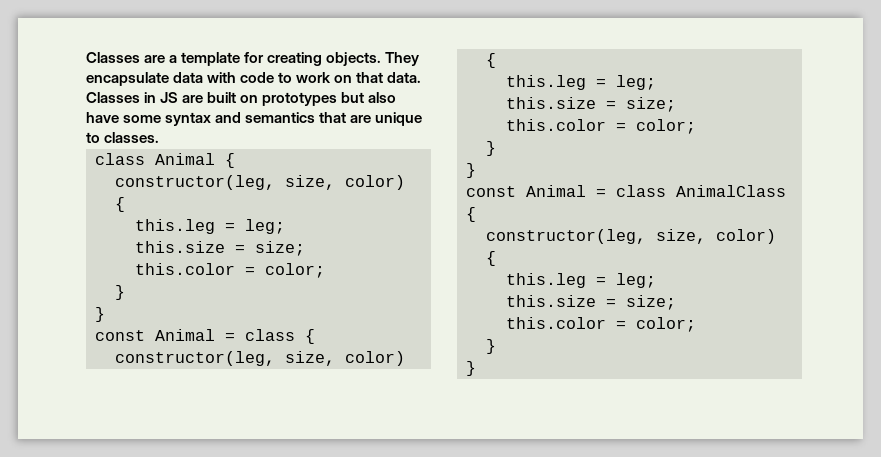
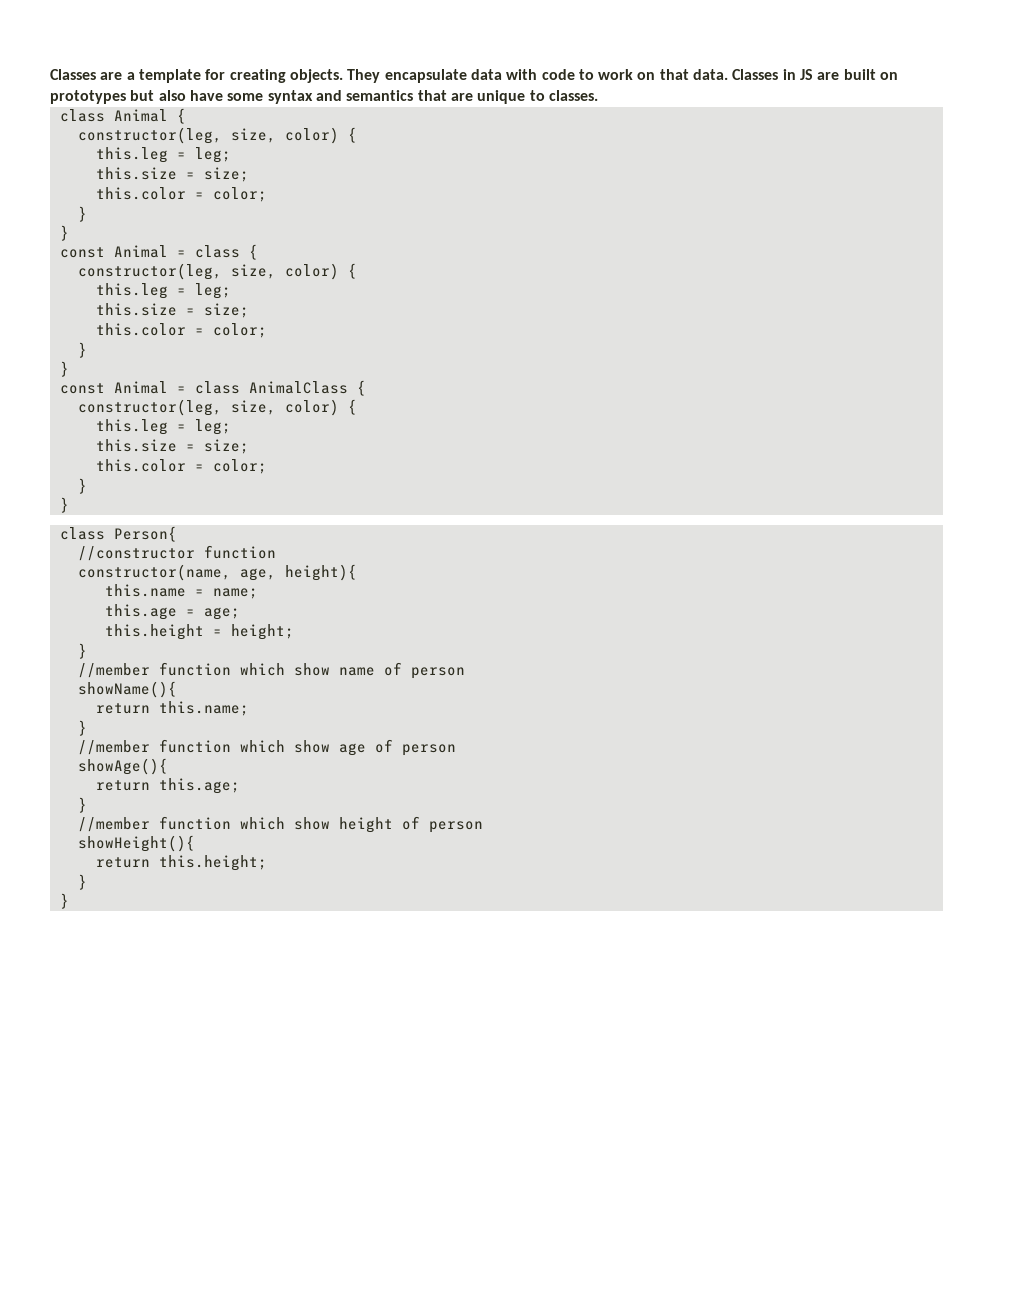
(476, 368) none -> [59,526,177,542] [77,545,276,561] [77,564,357,581] [104,584,258,599] [104,604,240,620] [104,624,294,640] [77,643,87,659] [77,662,465,679] [77,681,177,698] [95,701,249,716] [77,720,87,736] [77,739,456,756] [77,758,168,775] [95,778,240,794] [77,797,87,813] [77,816,483,833] [77,835,195,852] [95,855,267,871] [77,874,87,890] [59,893,69,909] // class Person{ // //constructor function // constructor(name, age, height){ // this.name = name; // this.age = age; // this.height = height; // } // //member function which show name of person // showName(){ // return this.name; // } // //member function which show age of person // showAge(){ // return this.age; // } // //member function which show height of person // showHeight(){ // return this.height; // } // }

